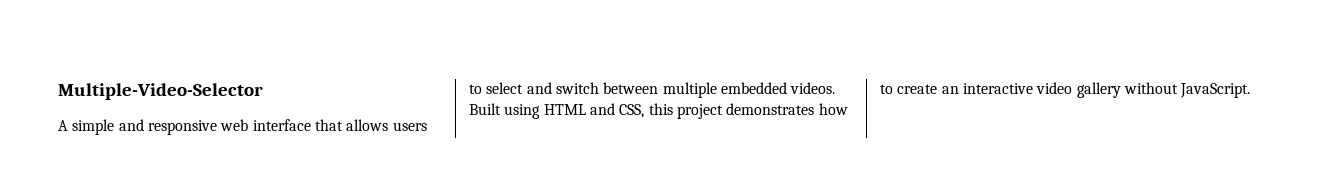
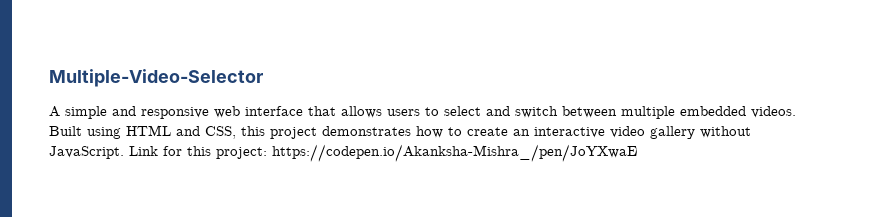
(1251, 90) none -> [129,144,637,162] Link for this project: https://codepen.io/Akanksha-Mishra_/pen/JoYXwaE

